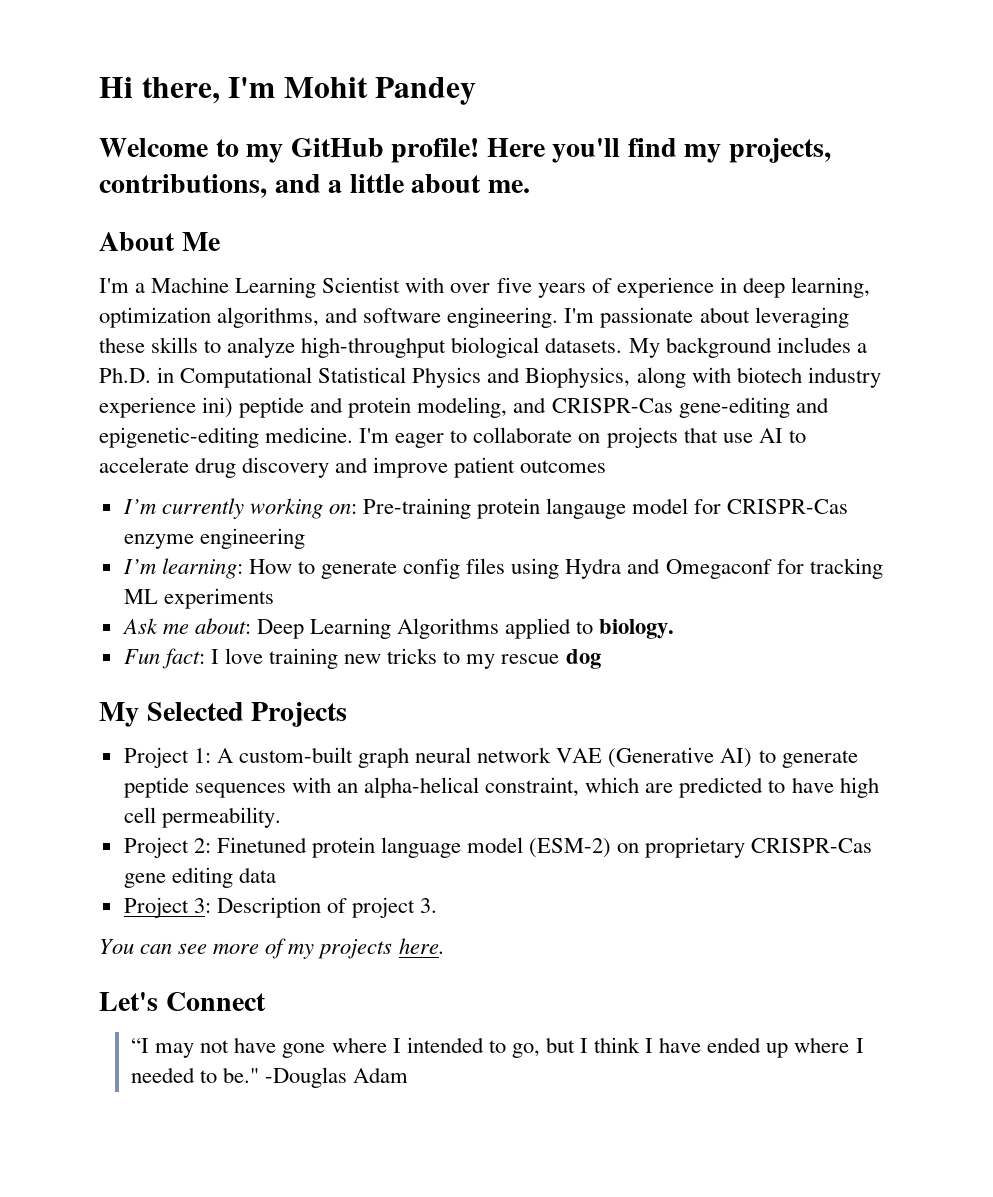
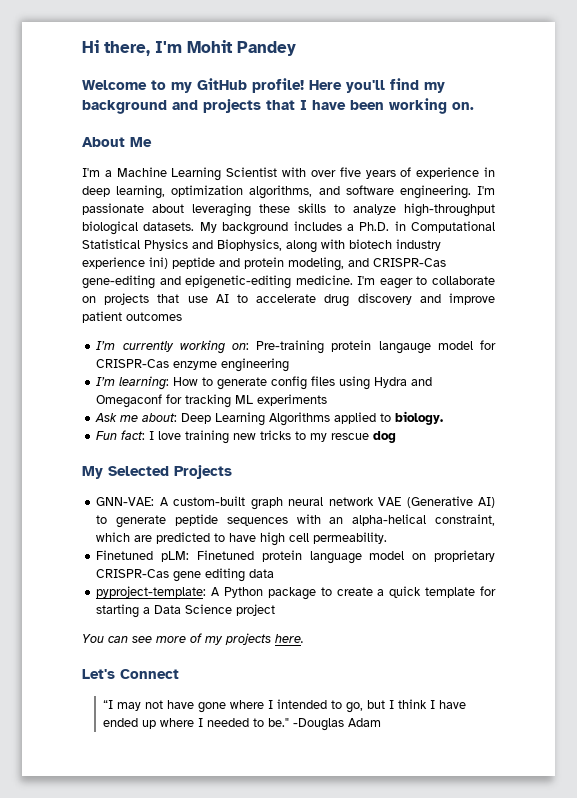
[729,138,832,163] [99,174,530,198] projects, contributions, and a little about me. -> [82,98,474,114] background and projects that I have been working on.
[123,747,211,768] Project 1: -> [96,497,155,506] GNN-VAE:
[123,837,211,858] Project 2: -> [96,550,190,562] Finetuned pLM:
[529,838,612,858] (ESM-2) -> (405, 555) none
[123,897,347,918] Project 3: Description of -> [96,586,496,600] [96,604,233,618] pyproject-template: A Python package to create a quick template for starting a Data Science
[420,898,438,913] 3. -> (276, 610) none

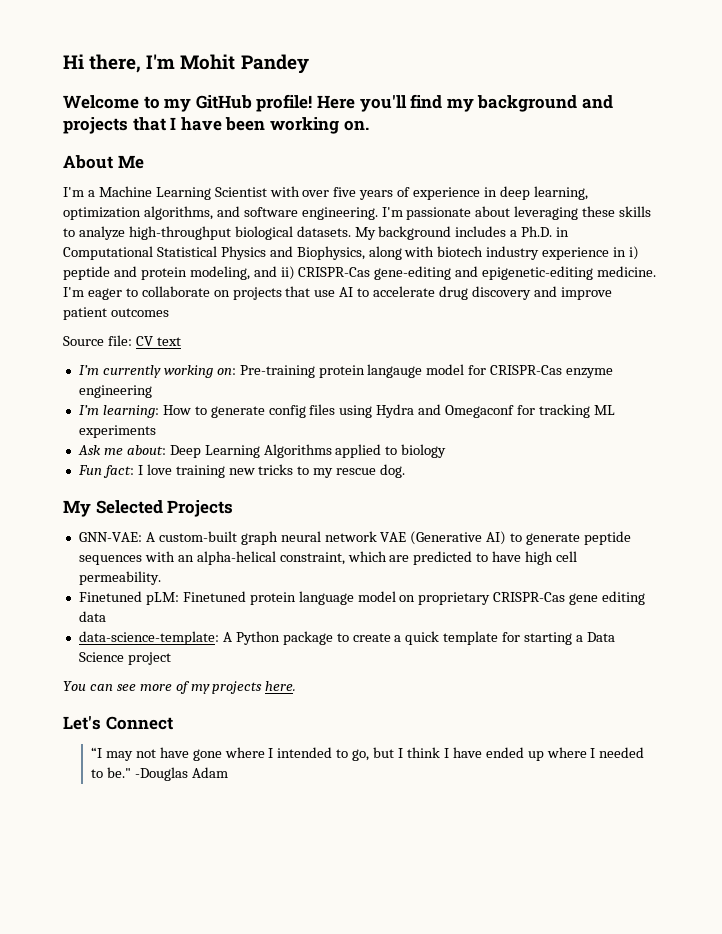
[149,257,168,269] ini) -> [613,246,640,260] in i)
(369, 262) none -> [280,266,295,280] ii)
(182, 316) none -> [63,335,181,346] // Source file: CV text
[395,411,444,425] biology. -> [401,444,447,458] biology
[373,431,397,443] dog -> [380,464,406,478] dog.
[96,586,207,598] pyproject-template: -> [78,631,219,645] data-science-template:

